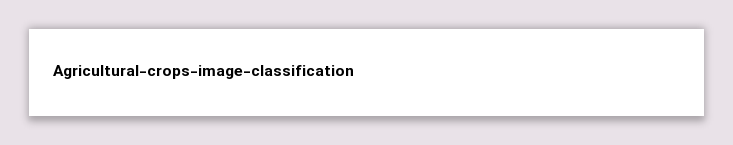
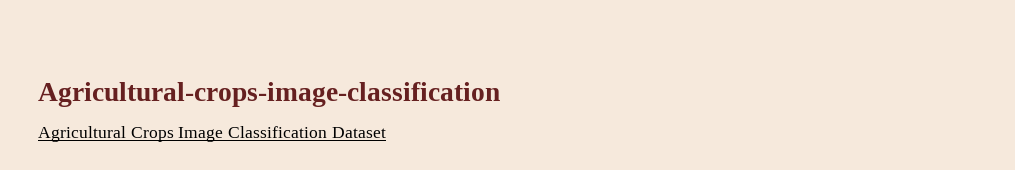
(354, 72) none -> [38,126,386,142] // Agricultural Crops Image Classification Dataset

